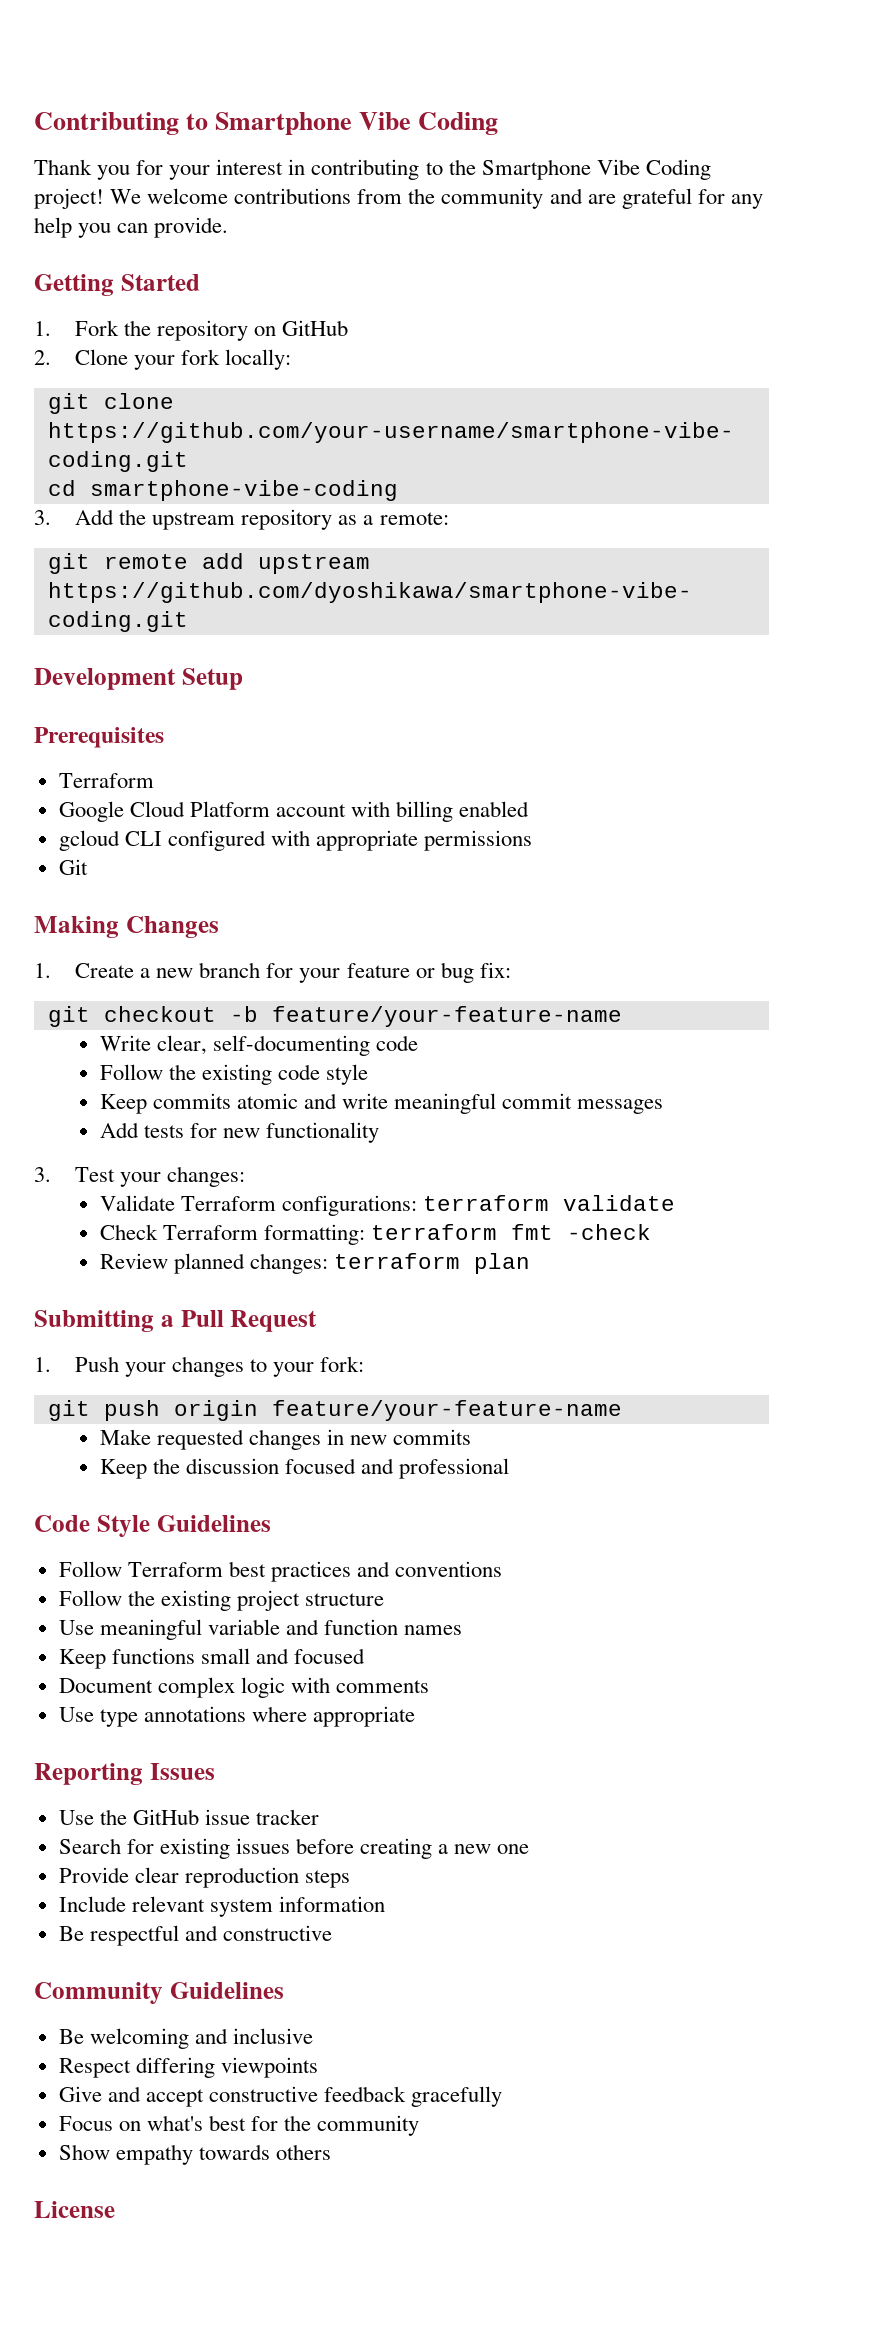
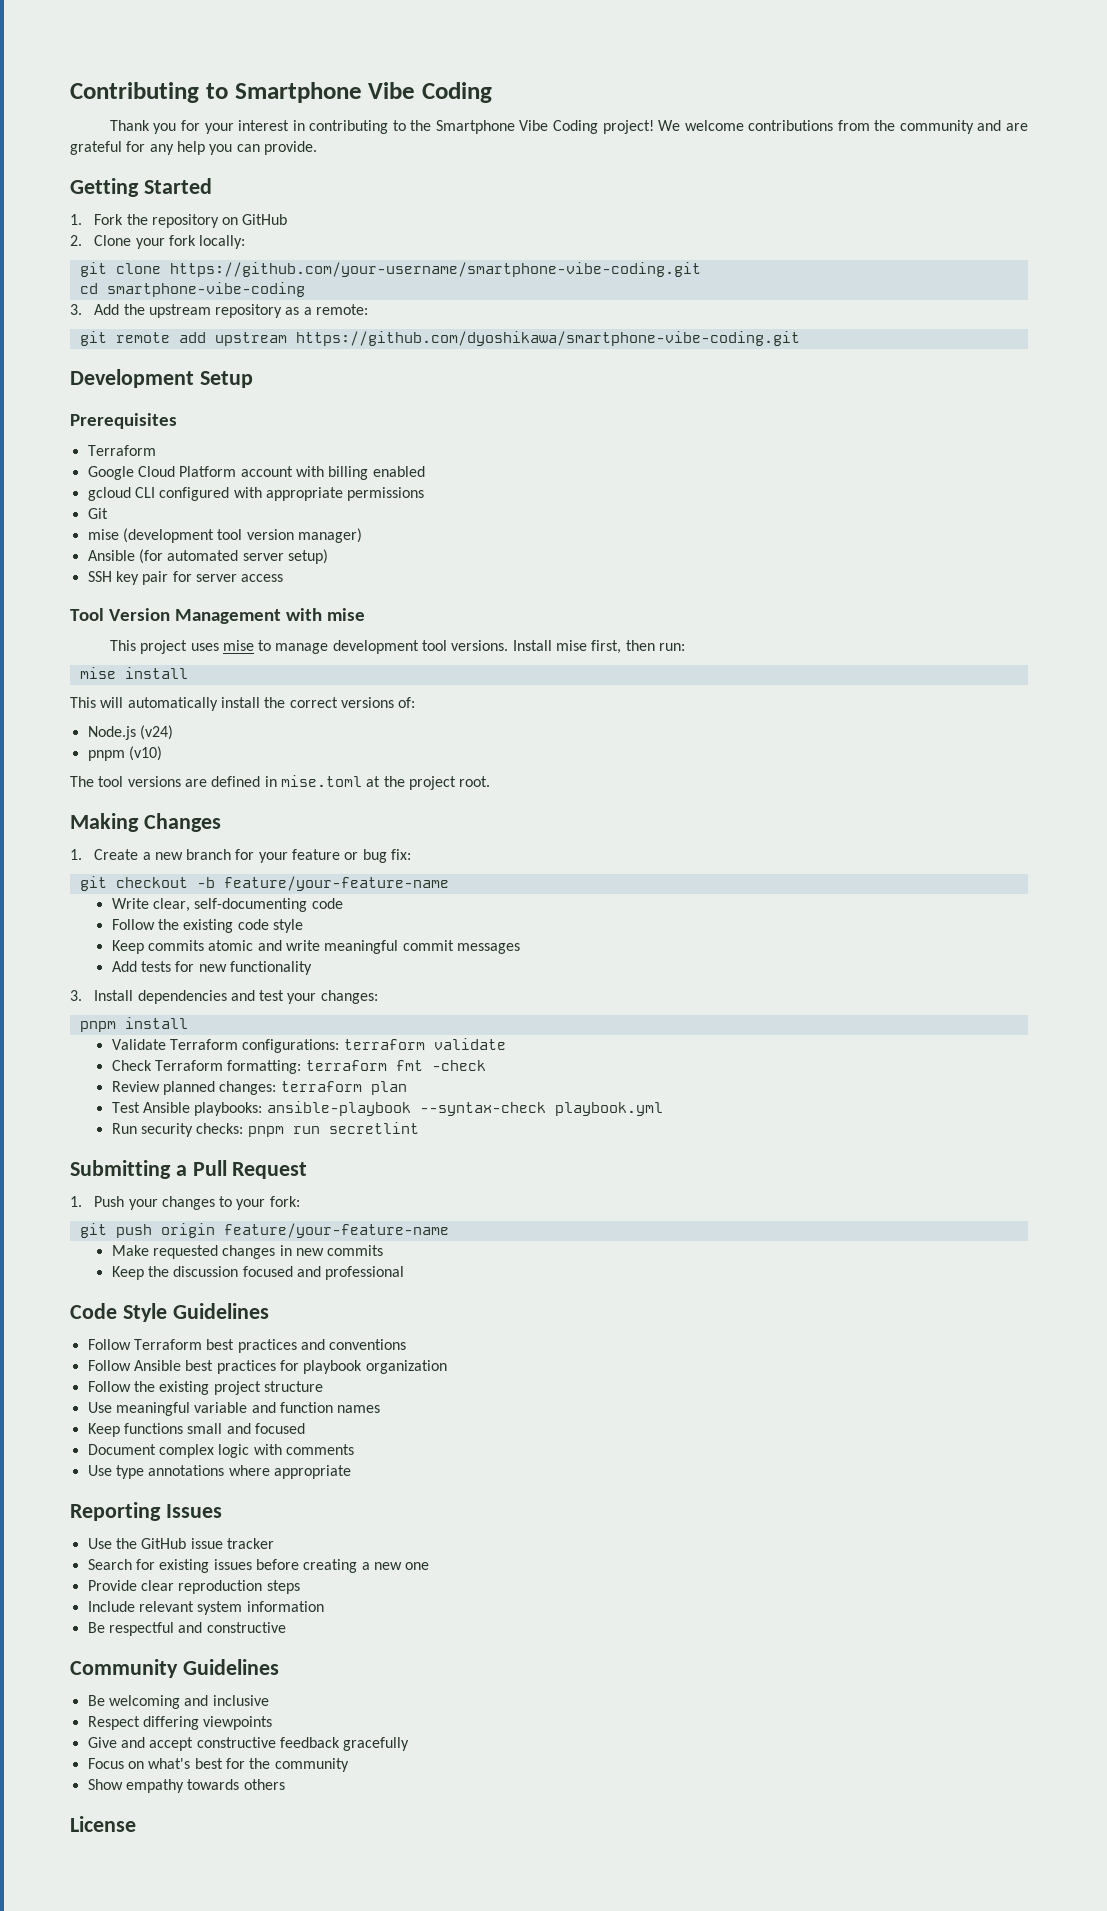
(88, 867) none -> [87,528,362,543] [87,549,328,564] [87,571,284,585] [70,608,365,624] [109,640,686,654] [79,667,188,679] [70,697,416,711] [87,725,173,740] [87,746,162,761] [70,775,491,790] // mise (development tool version manager) // Ansible (for automated server setup) // SSH key pair for server access // Tool Version Management with mise // This project uses mise to manage development tool versions. Install mise first, then run: // mise install // This will automatically install the correct versions of: // Node.js (v24) // pnpm (v10) // The tool versions are defined in mise.toml at the project root.
[75,1167,116,1182] Test -> [94,990,285,1004] Install dependencies and test
(246, 1176) none -> [79,1017,188,1032] // pnpm install
(531, 1263) none -> [111,1101,663,1116] [111,1122,419,1137] // Test Ansible playbooks: ansible-playbook --syntax-check playbook.yml // Run security checks: pnpm run secretlint
(503, 1569) none -> [87,1360,447,1374] // Follow Ansible best practices for playbook organization

